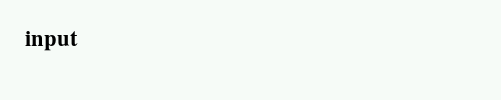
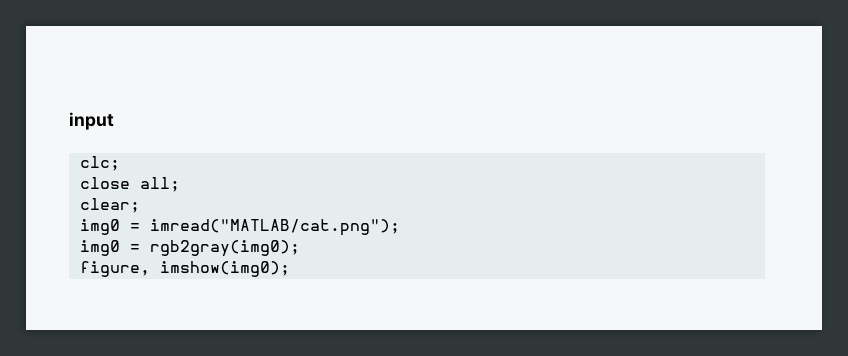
(78, 41) none -> [80,156,121,171] [80,177,181,192] [80,198,141,213] [80,219,401,236] [80,240,301,257] [80,261,291,277] // clc; // close all; // clear; // img0 = imread("MATLAB/cat.png"); // img0 = rgb2gray(img0); // figure, imshow(img0);

